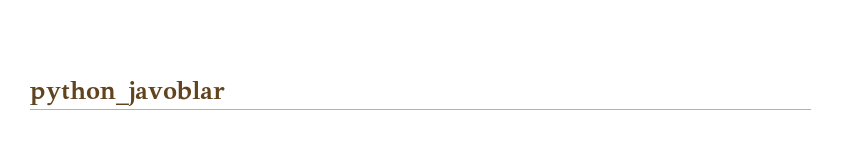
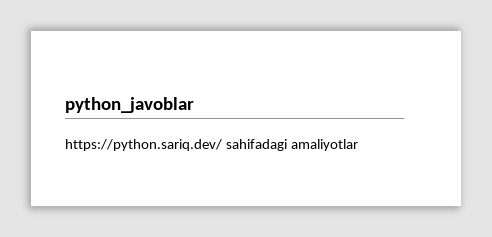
(225, 93) none -> [65,139,358,151] // https://python.sariq.dev/ sahifadagi amaliyotlar

